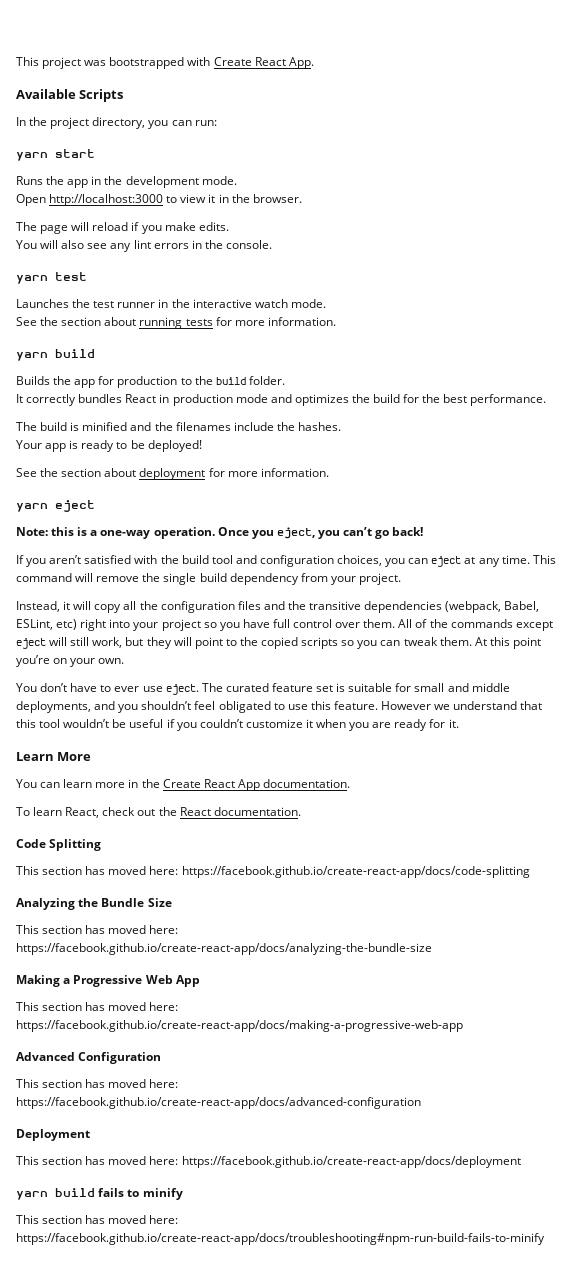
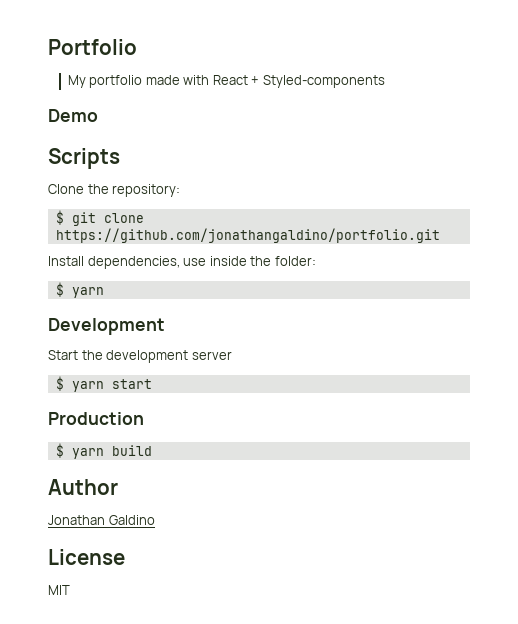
[16,57,314,69] [16,89,124,102] [16,117,217,129] [16,149,95,161] [16,176,237,188] [16,194,302,206] [16,222,229,234] [16,240,272,252] [16,272,87,284] [16,299,326,308] [16,317,336,329] [16,349,95,361] [16,376,285,388] [16,394,547,406] [16,422,341,431] [16,440,202,452] [16,468,329,480] [16,500,95,512] [16,527,424,539] [16,555,556,567] [16,573,401,585] [16,601,540,613] [16,619,553,631] [16,637,541,649] [16,655,125,667] [16,683,510,695] [16,701,543,713] [16,719,459,731] [16,752,92,761] [16,779,350,791] [16,807,301,818] [16,839,102,851] [16,866,530,878] [16,898,172,910] [16,925,179,934] [16,943,432,955] [16,975,200,987] [16,1002,179,1011] [16,1020,463,1032] [16,1052,162,1064] [16,1079,179,1088] [16,1097,421,1109] [16,1129,90,1141] [16,1156,521,1168] [16,1188,183,1200] [16,1215,179,1224] [16,1233,545,1245] This project was bootstrapped with Create React App. // Available Scripts // In the project directory, you can run: // yarn start // Runs the app in the development mode. // Open http://localhost:3000 to view it in the browser. // The page will reload if you make edits. // You will also see any lint errors in the console. // yarn test // Launches the test runner in the interactive watch mode. // See the section about running tests for more information. // yarn build // Builds the app for production to the build folder. // It correctly bundles React in production mode and optimizes the build for the best performance. // The build is minified and the filenames include the hashes. // Your app is ready to be deployed! // See the section about deployment for more information. // yarn eject // Note: this is a one-way operation. Once you eject, you can’t go back! // If you aren’t satisfied with the build tool and configuration choices, you can eject at any time. This command will remove the single build dependency from your project. // Instead, it will copy all the configuration files and the transitive dependencies (webpack, Babel, ESLint, etc) right into your project so you have full control over them. All of the commands except eject will still work, but they will point to the copied scripts so you can tweak them. At this point you’re on your own. // You don’t have to ever use eject. The curated feature set is suitable for small and middle deployments, and you shouldn’t feel obligated to use this feature. However we understand that this tool wouldn’t be useful if you couldn’t customize it when you are ready for it. // Learn More // You can learn more in the Create React App documentation. // To learn React, check out the React documentation. // Code Splitting // This section has moved here: https://facebook.github.io/create-react-app/docs/code-splitting // Analyzing the Bundle Size // This section has moved here: https://facebook.github.io/create-react-app/docs/analyzing-the-bundle-size // Making a Progressive Web App // This section has moved here: https://facebook.github.io/create-react-app/docs/making-a-progressive-web-app // Advanced Configuration // This section has moved here: https://facebook.github.io/create-react-app/docs/advanced-configuration // Deployment // This section has moved here: https://facebook.github.io/create-react-app/docs/deployment // yarn build fails to minify // This section has moved here: https://facebook.github.io/create-react-app/docs/troubleshooting#npm-run-build-fails-to-minify -> [48,39,137,55] [67,75,385,88] [48,109,98,122] [48,148,120,169] [48,184,181,197] [55,210,144,226] [55,228,440,243] [48,256,316,269] [55,282,104,298] [48,318,165,335] [48,350,232,363] [55,376,152,392] [48,412,144,425] [55,443,152,459] [48,479,118,495] [48,515,155,525] [48,549,125,565] [48,585,70,595] Portfolio // My portfolio made with React + Styled-components // Demo // Scripts // Clone the repository: // $ git clone https://github.com/jonathangaldino/portfolio.git // Install dependencies, use inside the folder: // $ yarn // Development // Start the development server // $ yarn start // Production // $ yarn build // Author // Jonathan Galdino // License // MIT

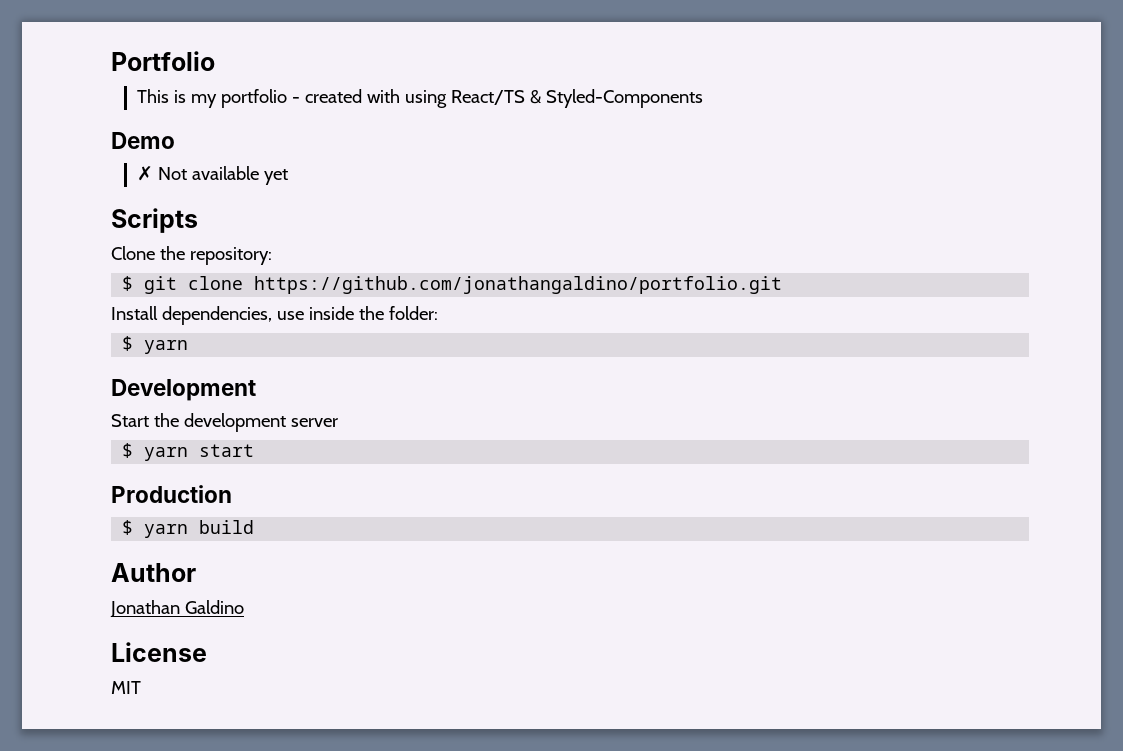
[67,75,385,88] [48,109,98,122] My portfolio made with React + Styled-components // Demo -> [137,89,704,108] [111,132,175,149] [137,166,289,185] This is my portfolio - created with using React/TS & Styled-Components // Demo // ✗ Not available yet

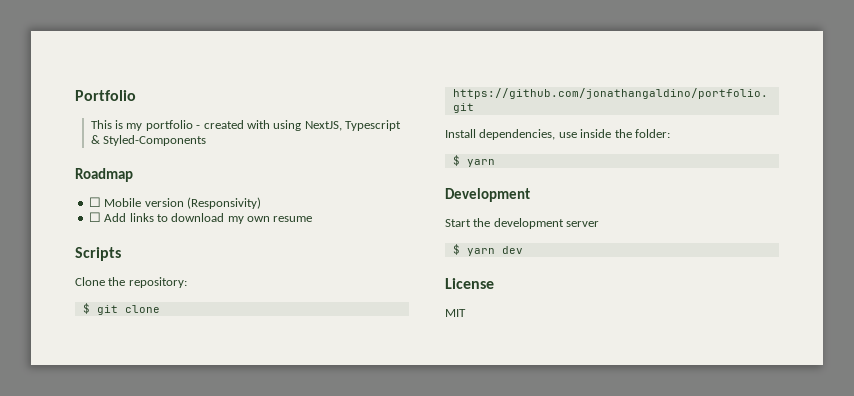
[451,90,526,105] React/TS -> [304,120,402,131] NextJS, Typescript
[111,132,175,149] [137,166,289,185] Demo // ✗ Not available yet -> [75,168,133,182] [88,197,261,209] [88,212,313,224] Roadmap // ☐ Mobile version (Responsivity) // ☐ Add links to download my own resume
[199,444,255,457] [111,485,232,503] [122,520,255,538] [111,563,196,582] [110,600,244,618] start // Production // $ yarn build // Author // Jonathan Galdino -> [501,246,523,254] dev

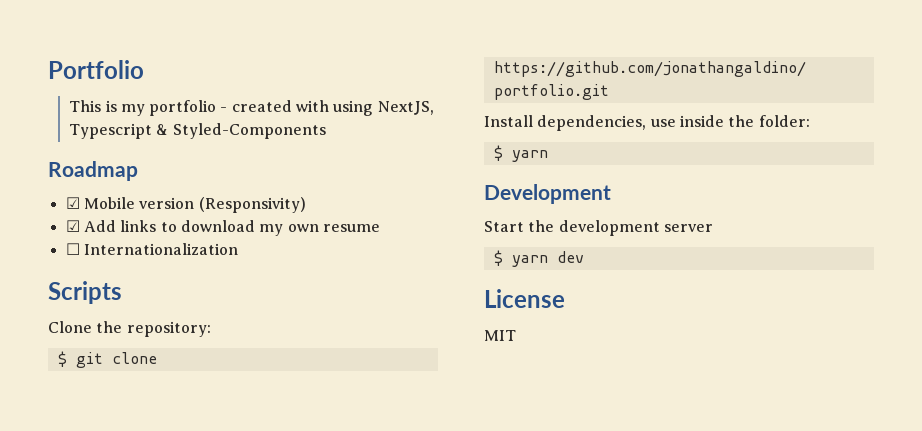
[88,197,101,207] ☐ -> [65,197,80,209] ☑
[88,212,101,222] ☐ -> [65,220,80,232] ☑
(313, 219) none -> [65,243,238,255] // ☐ Internationalization

